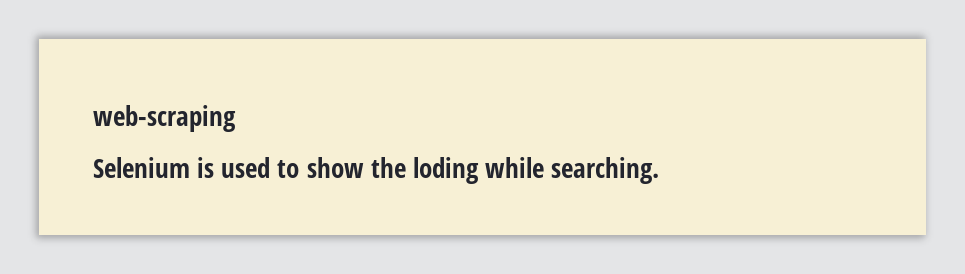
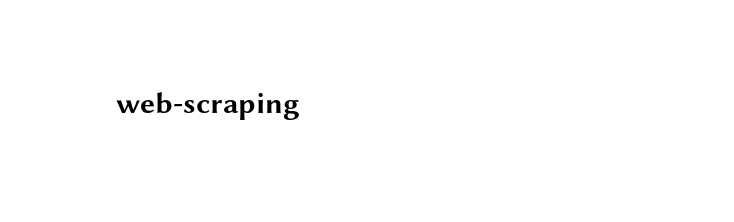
[93,157,660,184] // Selenium is used to show the loding while searching. -> (300, 106) none

